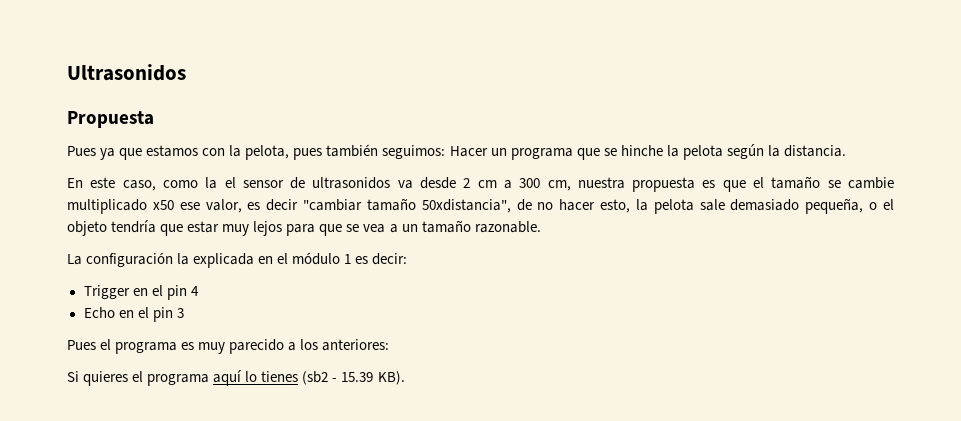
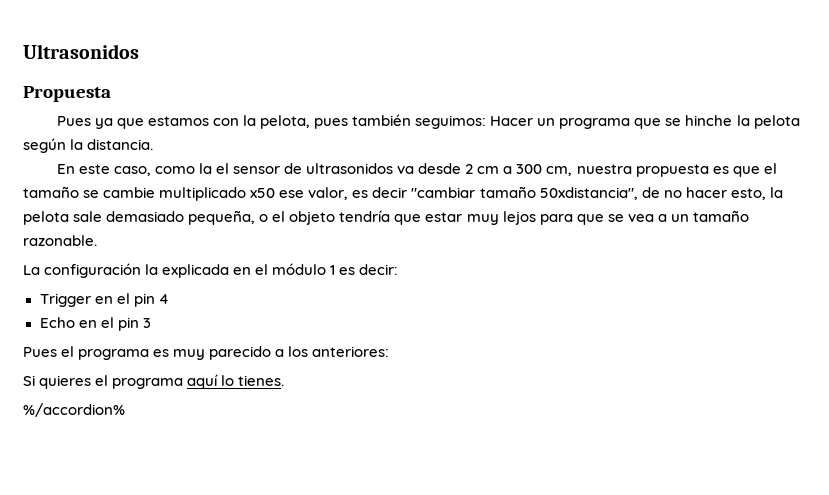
[261,371,405,385] tienes (sb2 - 15.39 KB). -> [238,375,285,386] [23,403,125,417] tienes. // %/accordion%

